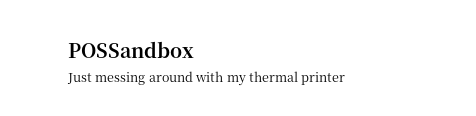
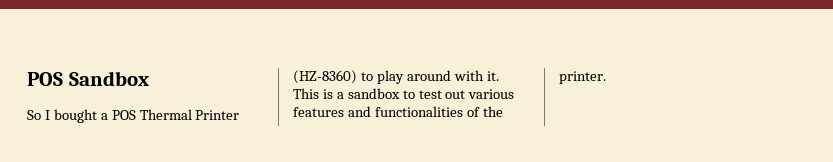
[68,41,194,58] [67,71,346,86] POSSandbox // Just messing around with my thermal printer -> [27,71,149,86] [27,109,240,123] [293,70,499,84] [293,88,515,99] [293,106,503,117] [559,71,606,84] POS Sandbox // So I bought a POS Thermal Printer (HZ-8360) to play around with it. This is a sandbox to test out various features and functionalities of the printer.

